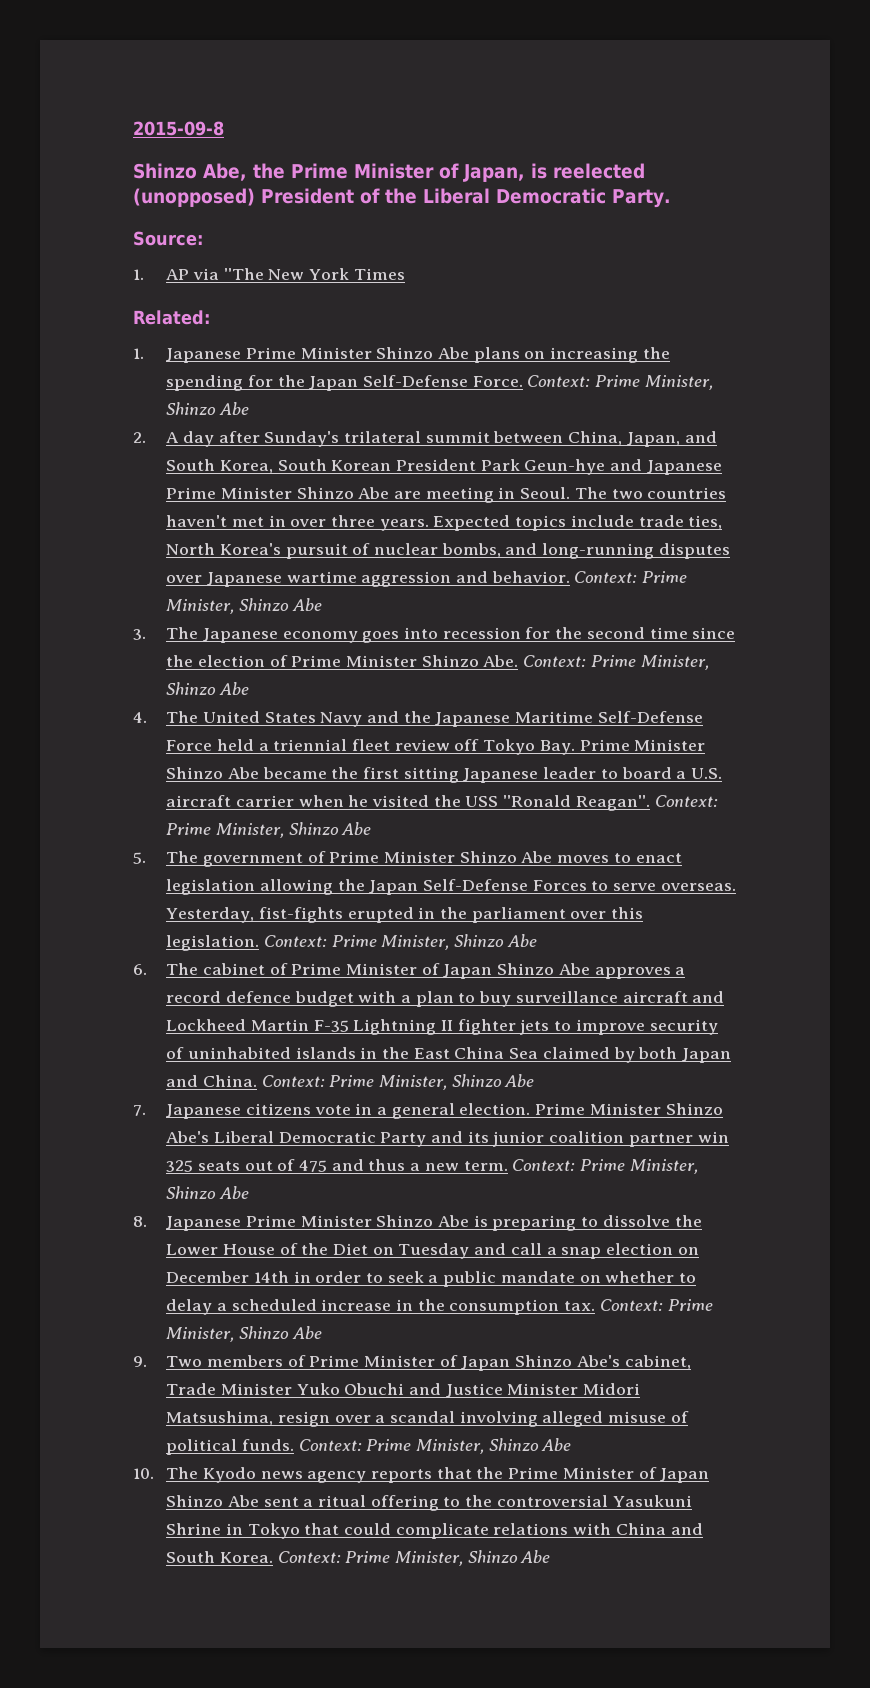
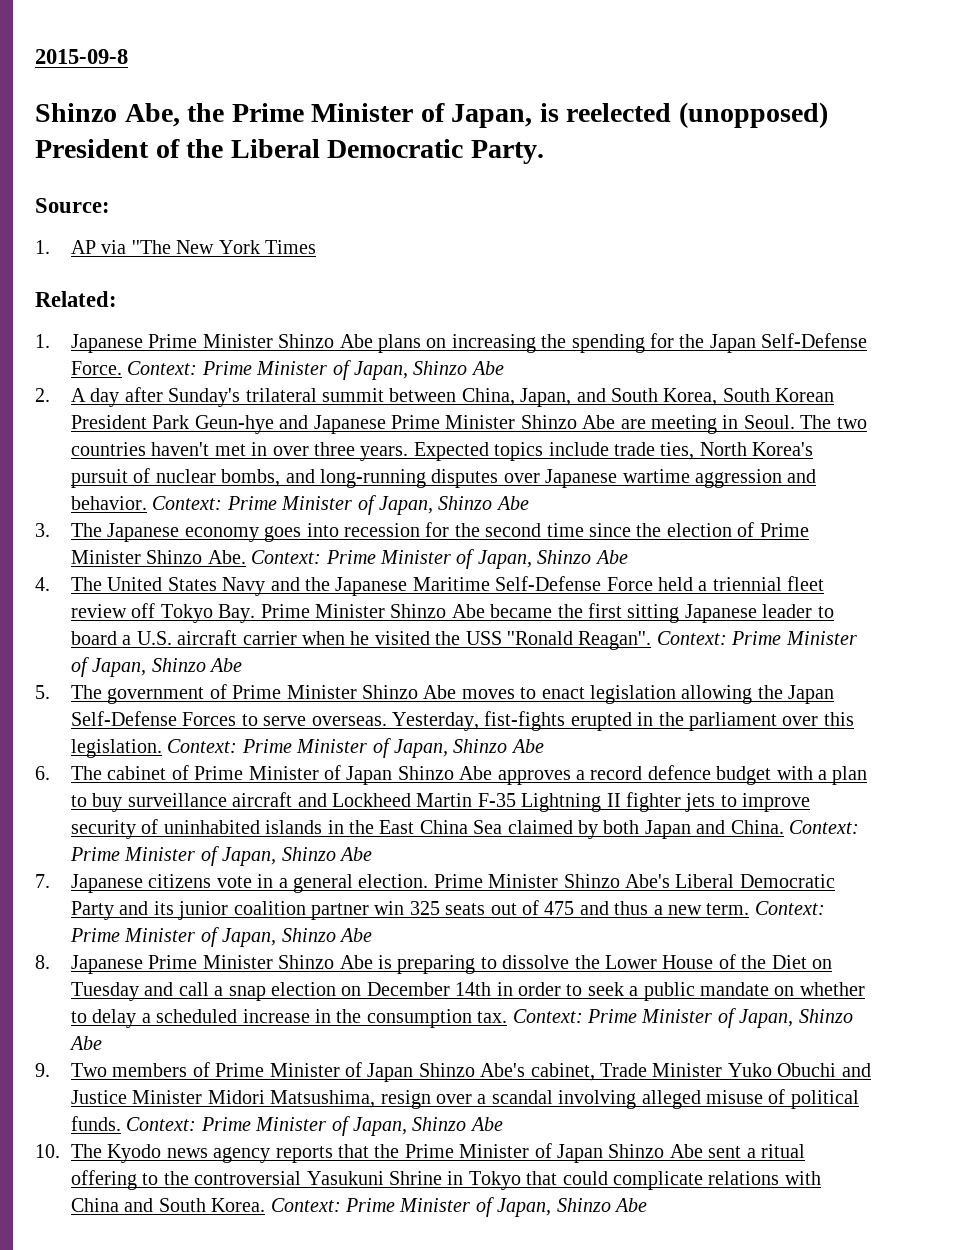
[644,375,713,390] Minister, -> [256,360,409,380] Minister of Japan,
[166,599,235,614] Minister, -> [281,495,434,515] Minister of Japan,
[640,655,709,670] Minister, -> [380,549,532,569] Minister of Japan,
[215,823,284,838] Minister, -> [785,631,857,645] [71,657,147,677] Minister of Japan,
[381,935,450,950] Minister, -> [296,738,449,758] Minister of Japan,
[379,1075,448,1090] Minister, -> [124,846,277,866] Minister of Japan,
[629,1159,698,1174] Minister, -> [124,927,277,947] Minister of Japan,
[166,1327,235,1342] Minister, -> [641,1008,794,1028] Minister of Japan,
[416,1439,485,1454] Minister, -> [255,1116,408,1136] Minister of Japan,
[395,1551,464,1566] Minister, -> [399,1197,552,1217] Minister of Japan,

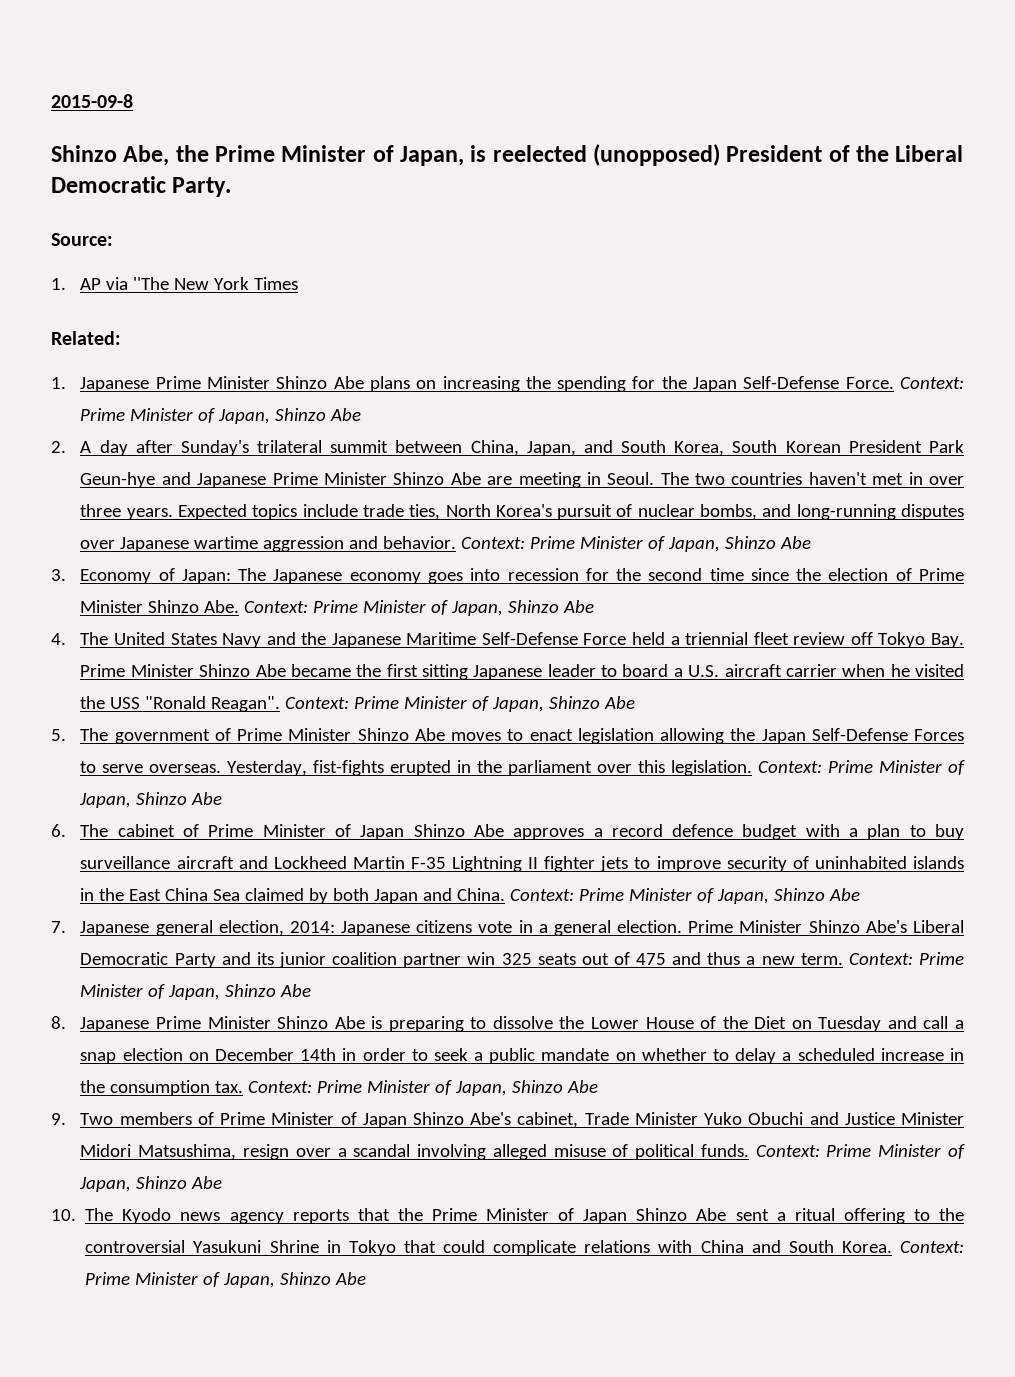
(50, 530) none -> [80,568,231,584] Economy of Japan:
[507,631,652,650] ''Ronald Reagan''. -> [145,696,281,712] "Ronald Reagan".
(144, 883) none -> [155,920,411,936] general election, 2014: Japanese

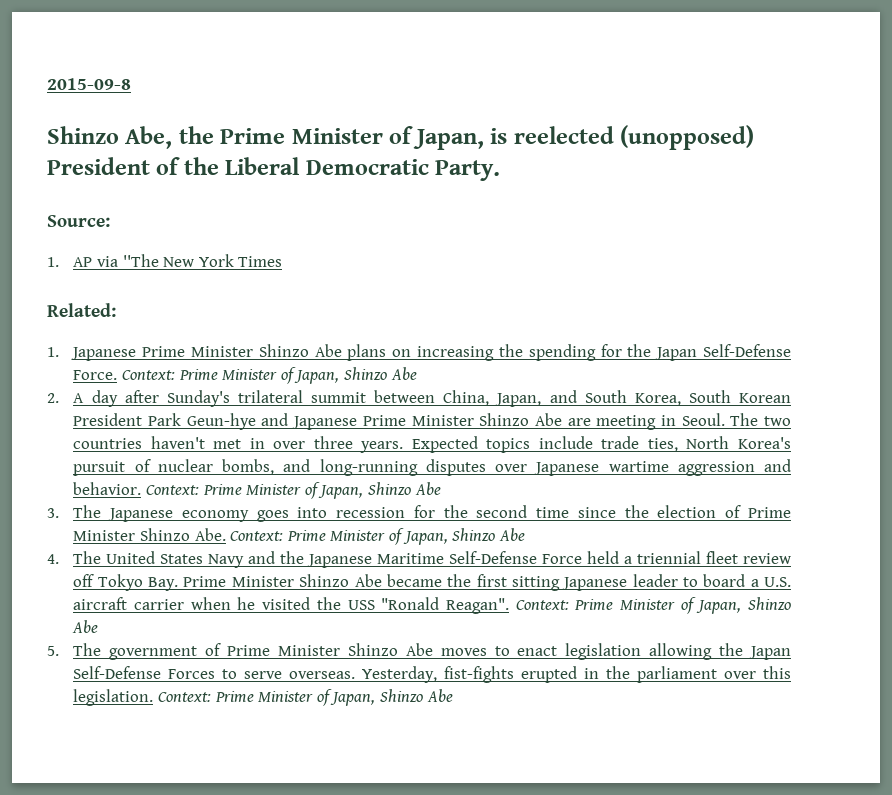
[80,568,231,584] Economy of Japan: -> (59, 513) none
[51,824,965,840] [80,856,965,872] [80,888,861,904] [51,920,964,936] [80,952,964,968] [80,984,312,1000] [51,1016,964,1032] [80,1048,965,1064] [80,1080,599,1096] [51,1112,964,1128] [80,1144,965,1160] [79,1176,223,1192] [51,1208,964,1224] [85,1240,964,1256] [85,1272,367,1288] // 6. The cabinet of Prime Minister of Japan Shinzo Abe approves a record defence budget with a plan to buy surveillance aircraft and Lockheed Martin F-35 Lightning II fighter jets to improve security of uninhabited islands in the East China Sea claimed by both Japan and China. Context: Prime Minister of Japan, Shinzo Abe // 7. Japanese general election, 2014: Japanese citizens vote in a general election. Prime Minister Shinzo Abe's Liberal Democratic Party and its junior coalition partner win 325 seats out of 475 and thus a new term. Context: Prime Minister of Japan, Shinzo Abe // 8. Japanese Prime Minister Shinzo Abe is preparing to dissolve the Lower House of the Diet on Tuesday and call a snap election on December 14th in order to seek a public mandate on whether to delay a scheduled increase in the consumption tax. Context: Prime Minister of Japan, Shinzo Abe // 9. Two members of Prime Minister of Japan Shinzo Abe's cabinet, Trade Minister Yuko Obuchi and Justice Minister Midori Matsushima, resign over a scandal involving alleged misuse of political funds. Context: Prime Minister of Japan, Shinzo Abe // 10. The Kyodo news agency reports that the Prime Minister of Japan Shinzo Abe sent a ritual offering to the controversial Yasukuni Shrine in Tokyo that could complicate relations with China and South Korea. Context: Prime Minister of Japan, Shinzo Abe -> (453, 695) none

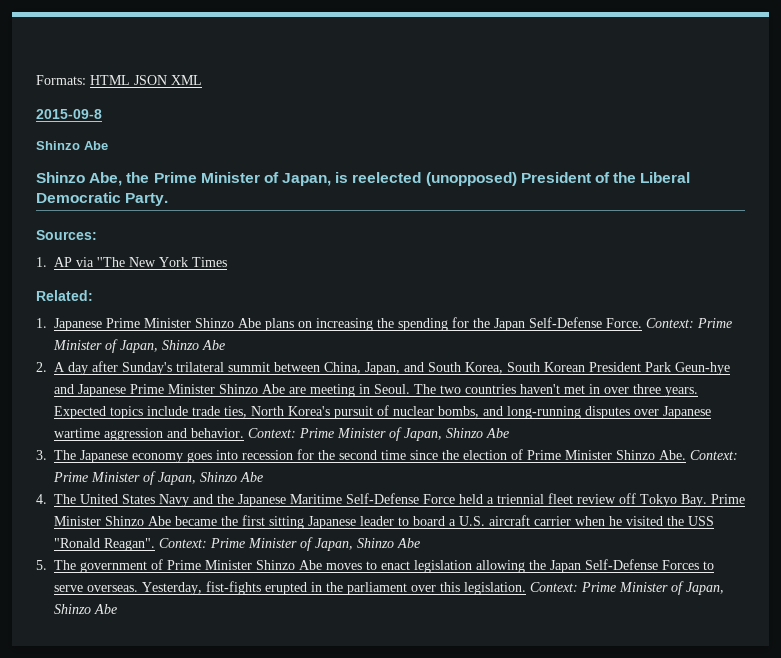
(47, 84) none -> [36,75,202,85] Formats: HTML JSON XML //
(131, 84) none -> [36,141,108,150] // Shinzo Abe
[47,215,110,227] Source: -> [36,230,97,240] Sources:

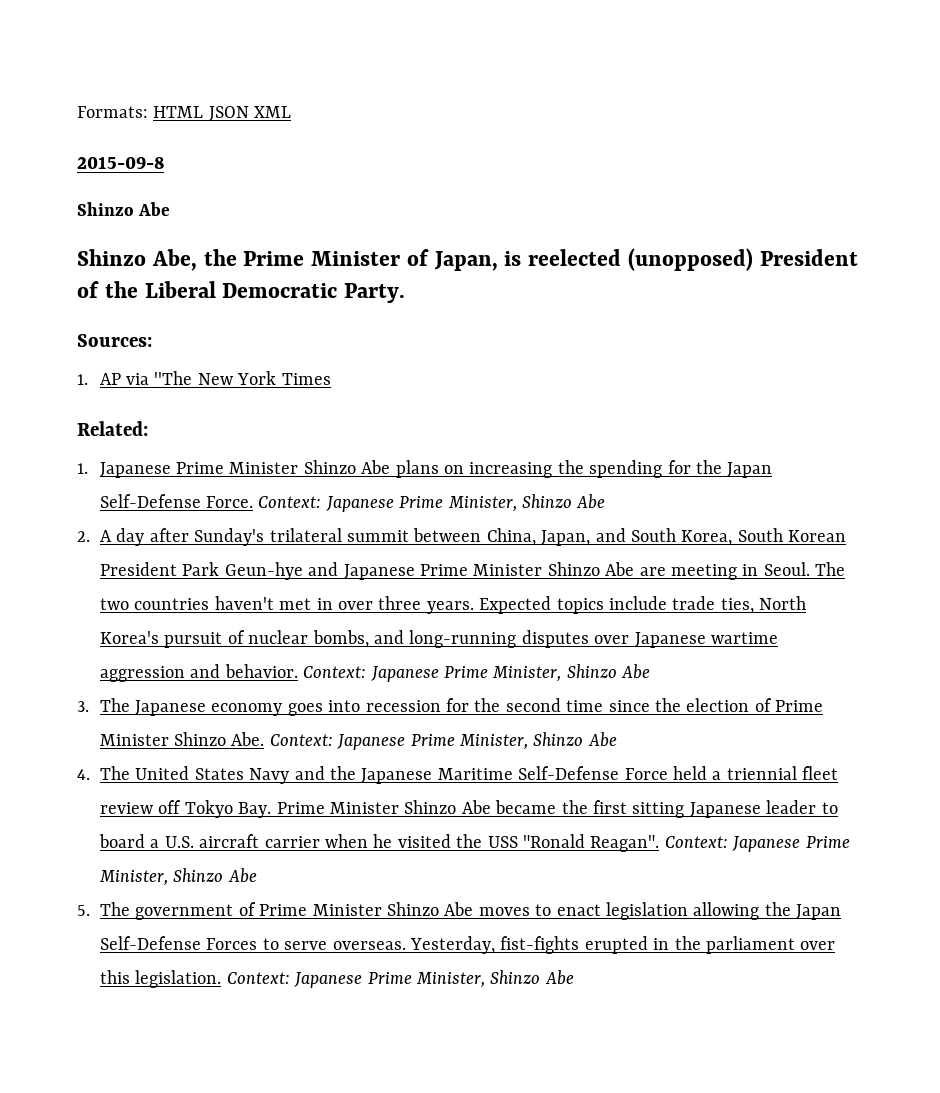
[697,318,732,328] [53,339,158,353] Prime Minister of Japan, -> [325,496,517,512] Japanese Prime Minister,
[299,427,442,441] Prime Minister of Japan, -> [370,666,562,682] Japanese Prime Minister,
[53,471,196,485] Prime Minister of Japan, -> [337,734,529,750] Japanese Prime Minister,
[210,537,353,551] Prime Minister of Japan, -> [732,836,850,852] [99,870,168,886] Japanese Prime Minister,
[581,581,724,595] Prime Minister of Japan, -> [294,972,485,988] Japanese Prime Minister,

